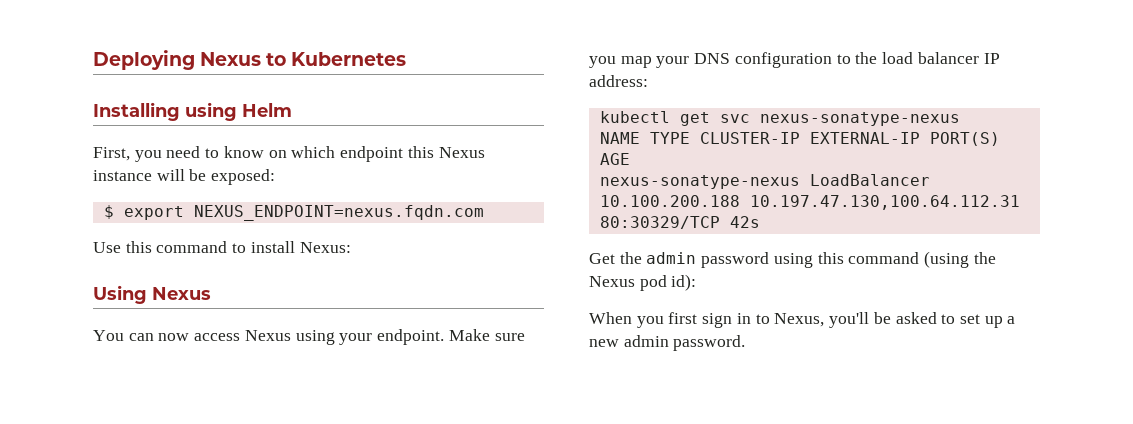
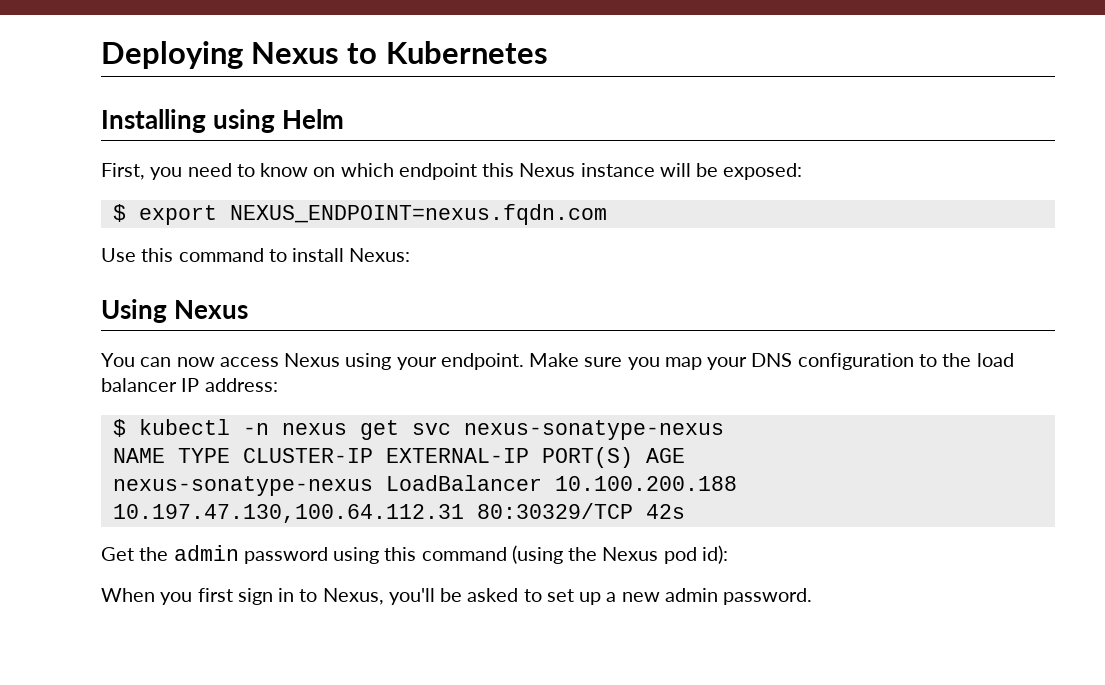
[599,111,670,123] kubectl -> [112,419,347,437] $ kubectl -n nexus

